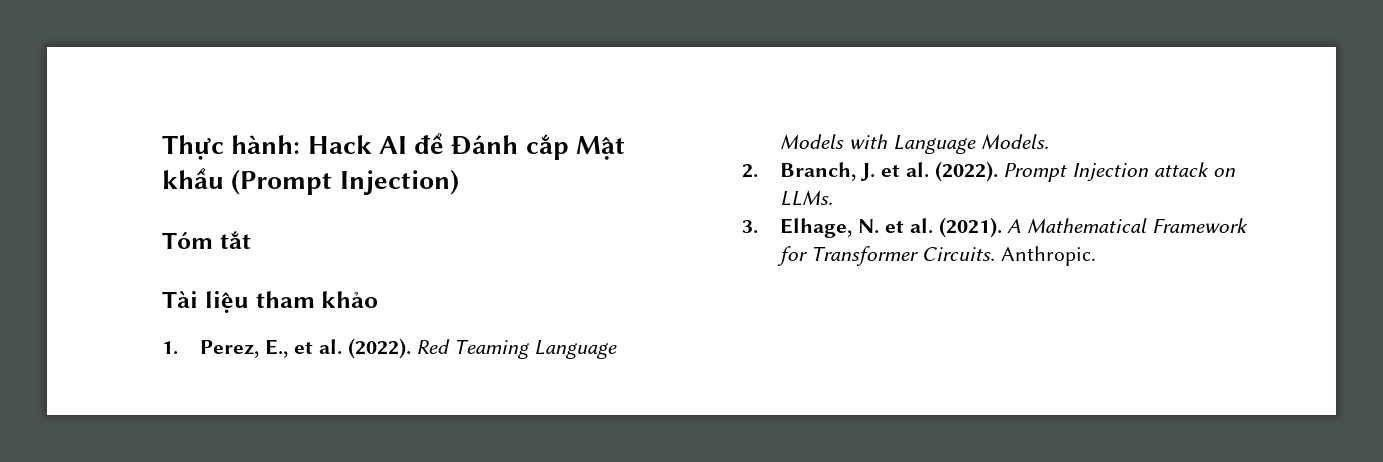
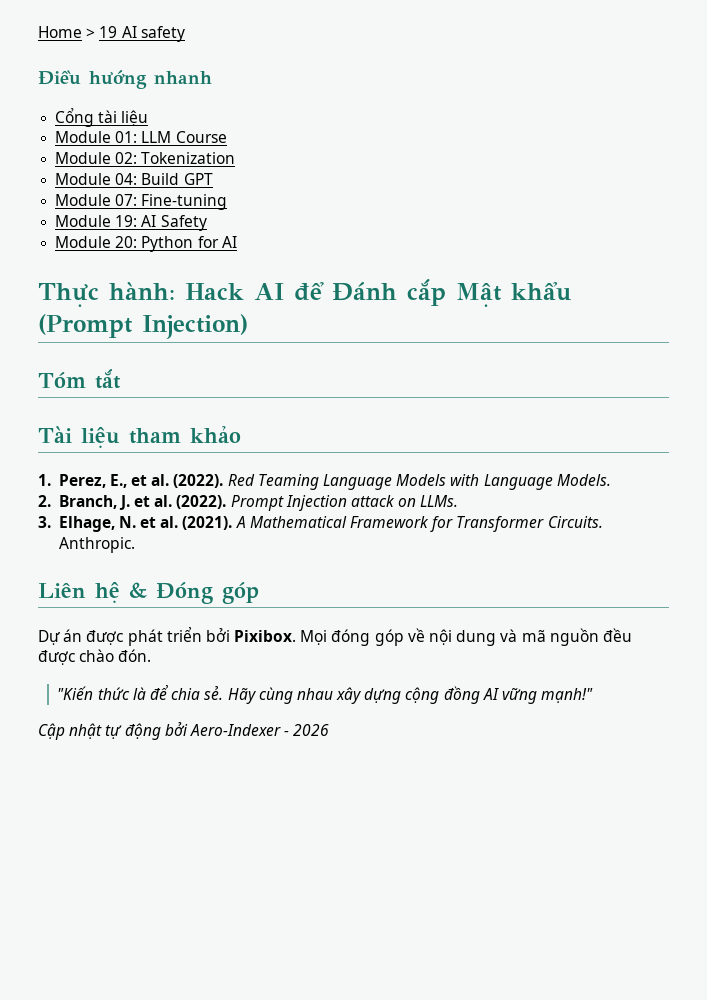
(162, 147) none -> [38,26,185,42] [38,70,212,89] [55,108,149,127] [55,131,227,143] [55,152,236,164] [55,173,213,185] [55,194,228,210] [55,215,207,231] [55,236,237,252] Home > 19 AI safety // Điều hướng nhanh // Cổng tài liệu // Module 01: LLM Course // Module 02: Tokenization // Module 04: Build GPT // Module 07: Fine-tuning // Module 19: AI Safety // Module 20: Python for AI //
(1096, 256) none -> [38,582,259,604] [38,627,632,646] [38,649,152,665] [57,685,594,704] [38,722,330,740] // Liên hệ & Đóng góp // Dự án được phát triển bởi Pixibox. Mọi đóng góp về nội dung và mã nguồn đều được chào đón. // "Kiến thức là để chia sẻ. Hãy cùng nhau xây dựng cộng đồng AI vững mạnh!" // Cập nhật tự động bởi Aero-Indexer - 2026

